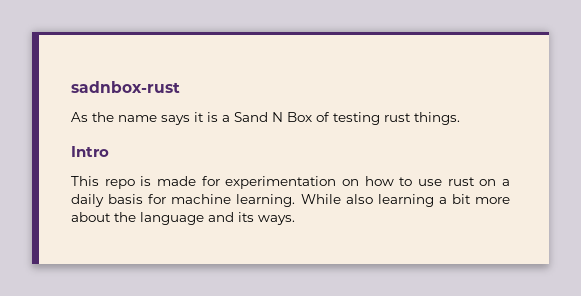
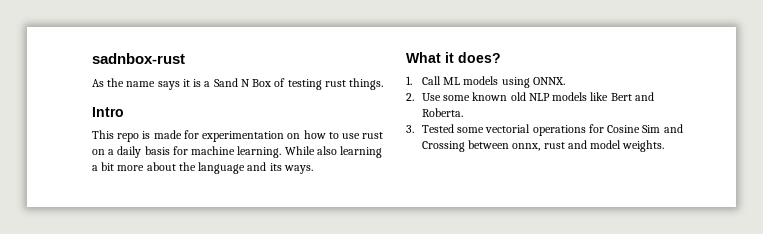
(295, 220) none -> [406,52,501,63] [406,76,565,88] [406,92,654,101] [421,108,463,117] [406,124,683,136] [421,140,665,152] // What it does? // 1. Call ML models using ONNX. // 2. Use some known old NLP models like Bert and Roberta. // 3. Tested some vectorial operations for Cosine Sim and Crossing between onnx, rust and model weights.

